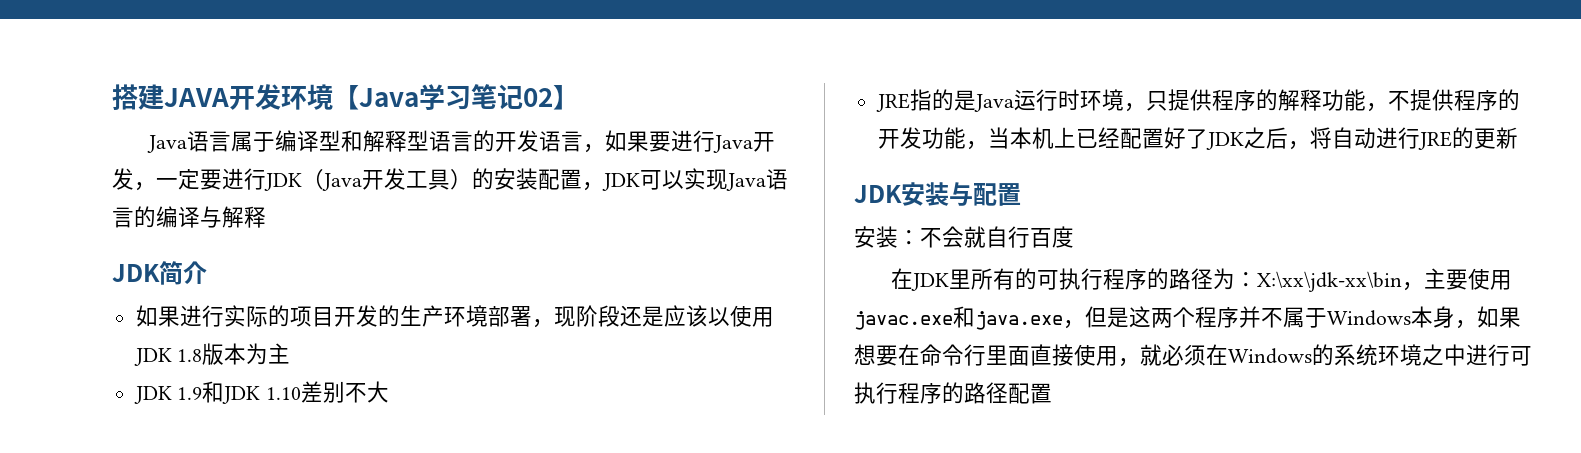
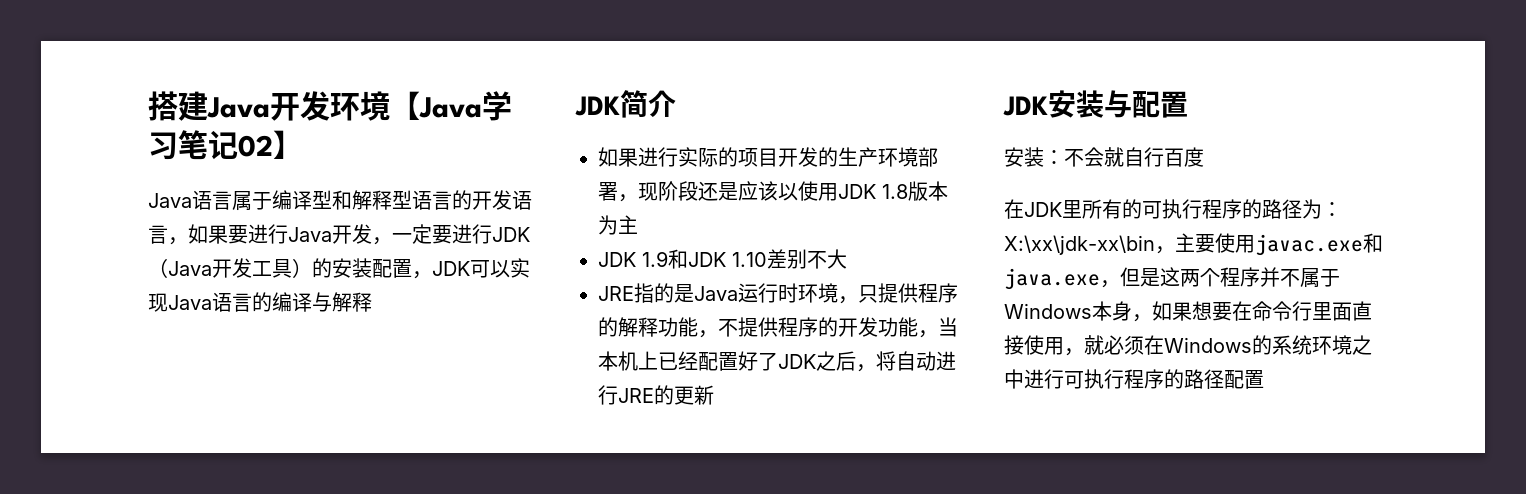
[164,88,229,107] JAVA -> [207,97,270,118] Java

